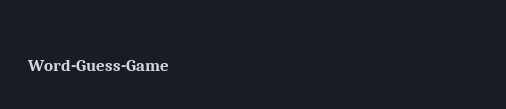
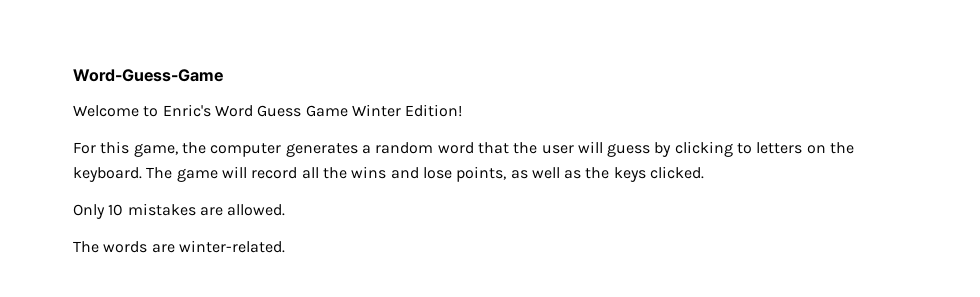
(169, 65) none -> [73,104,463,117] [73,141,855,157] [73,166,705,182] [73,203,286,219] [73,240,285,253] // Welcome to Enric's Word Guess Game Winter Edition! // For this game, the computer generates a random word that the user will guess by clicking to letters on the keyboard. The game will record all the wins and lose points, as well as the keys clicked. // Only 10 mistakes are allowed. // The words are winter-related.

